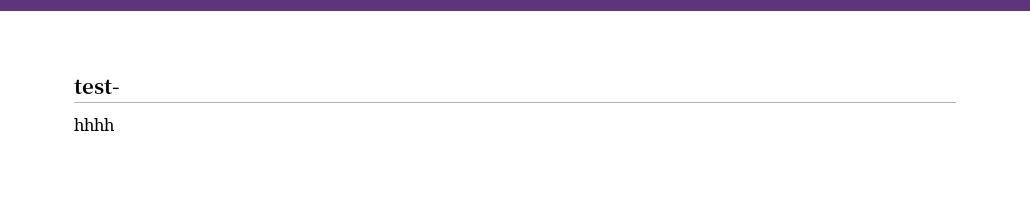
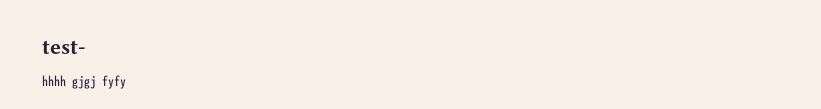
(115, 124) none -> [72,75,126,89] gjgj fyfy

